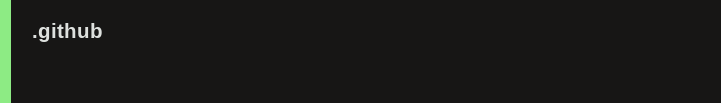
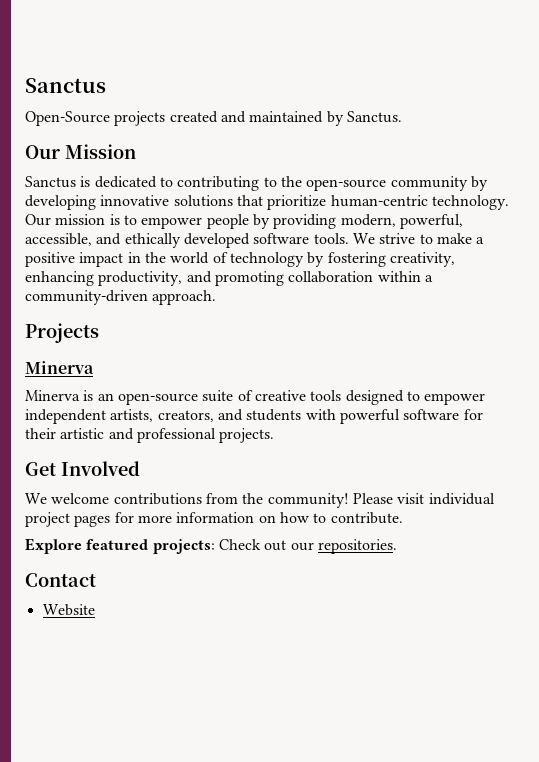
[32,23,103,42] .github -> [25,78,106,93] [25,111,402,126] [25,144,136,159] [25,176,488,191] [25,195,509,210] [25,214,463,229] [25,233,485,248] [25,252,455,267] [25,271,433,286] [25,290,217,305] [25,323,99,343] [25,361,94,374] [25,390,486,405] [25,409,483,424] [25,428,275,443] [25,461,140,476] [25,493,495,508] [25,512,403,527] [25,538,397,554] [25,573,96,587] [42,604,95,616] Sanctus // Open-Source projects created and maintained by Sanctus. // Our Mission // Sanctus is dedicated to contributing to the open-source community by developing innovative solutions that prioritize human-centric technology. Our mission is to empower people by providing modern, powerful, accessible, and ethically developed software tools. We strive to make a positive impact in the world of technology by fostering creativity, enhancing productivity, and promoting collaboration within a community-driven approach. // Projects // Minerva // Minerva is an open-source suite of creative tools designed to empower independent artists, creators, and students with powerful software for their artistic and professional projects. // Get Involved // We welcome contributions from the community! Please visit individual project pages for more information on how to contribute. // Explore featured projects: Check out our repositories. // Contact // Website

